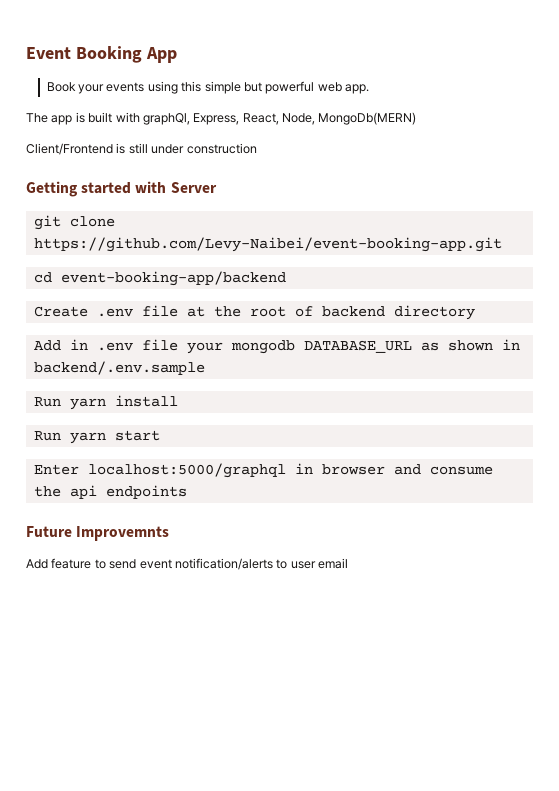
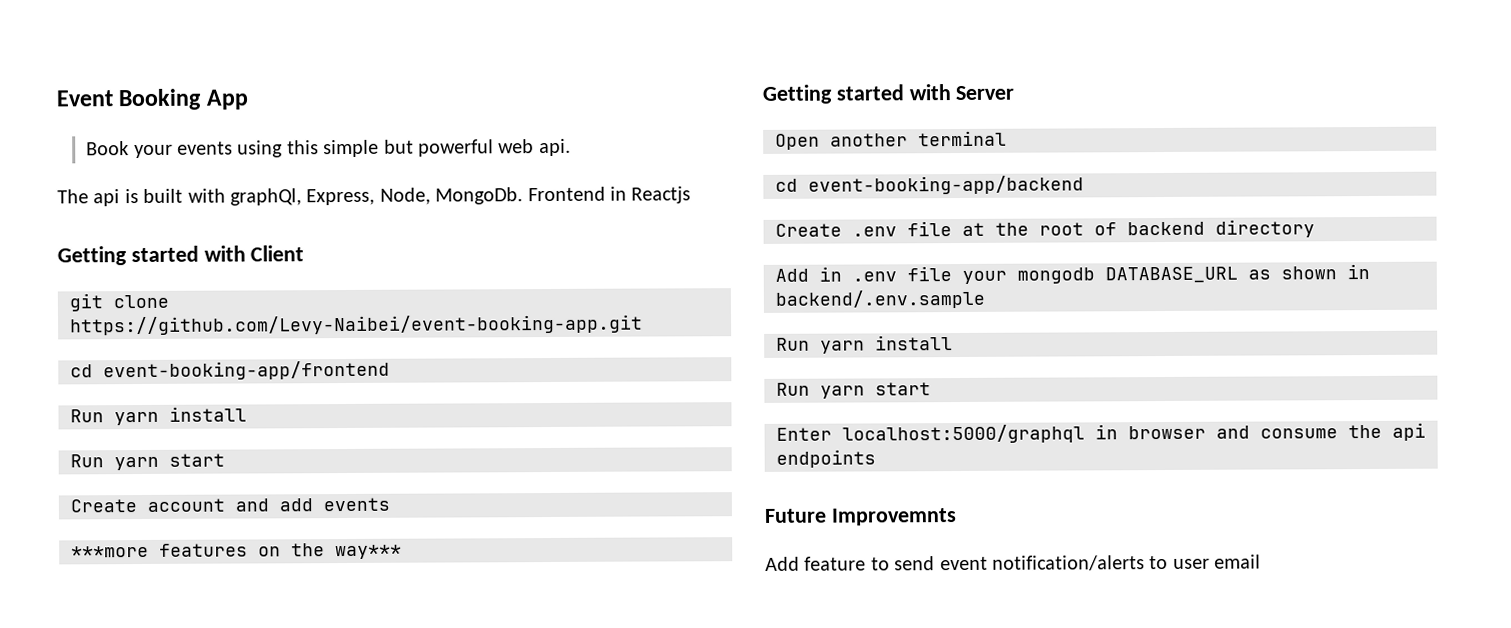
[345,84,370,94] app. -> [538,138,571,157] api.
[51,115,73,125] app -> [93,189,121,207] api
[242,112,417,125] [26,143,257,155] React, Node, MongoDb(MERN) // Client/Frontend is still under construction -> [379,186,692,205] [57,245,305,266] [69,293,169,312] [70,314,643,336] [70,360,390,381] [70,406,247,426] [70,453,225,471] [70,497,390,513] [71,543,402,560] Node, MongoDb. Frontend in Reactjs // Getting started with Client // git clone https://github.com/Levy-Naibei/event-booking-app.git // cd event-booking-app/frontend // Run yarn install // Run yarn start // Create account and add events // ***more features on the way***
[33,215,115,230] [33,237,502,252] git clone https://github.com/Levy-Naibei/event-booking-app.git -> [775,130,1007,150] Open another terminal

